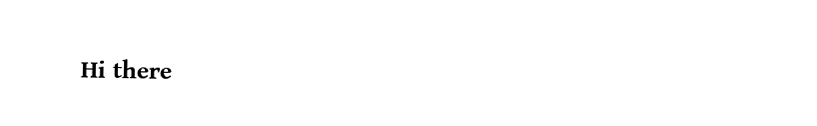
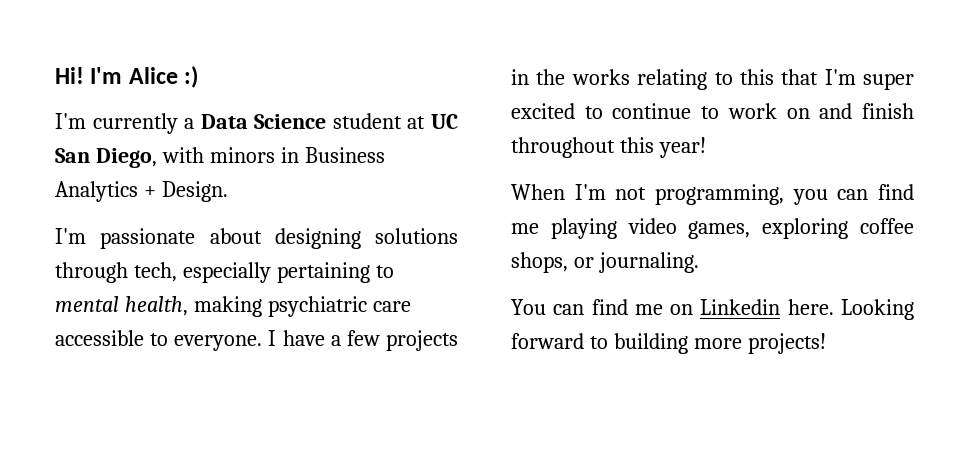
[80,58,173,79] Hi there -> [55,66,199,88] [55,113,458,134] [55,147,385,168] [55,181,228,202] [55,228,458,249] [55,262,394,283] [55,296,411,317] [55,330,459,351] [511,69,914,90] [511,103,914,119] [511,137,706,158] [511,184,914,205] [511,218,914,239] [511,252,699,273] [511,299,914,320] [511,333,826,354] Hi! I'm Alice :) // I'm currently a Data Science student at UC San Diego, with minors in Business Analytics + Design. // I'm passionate about designing solutions through tech, especially pertaining to mental health, making psychiatric care accessible to everyone. I have a few projects in the works relating to this that I'm super excited to continue to work on and finish throughout this year! // When I'm not programming, you can find me playing video games, exploring coffee shops, or journaling. // You can find me on Linkedin here. Looking forward to building more projects!

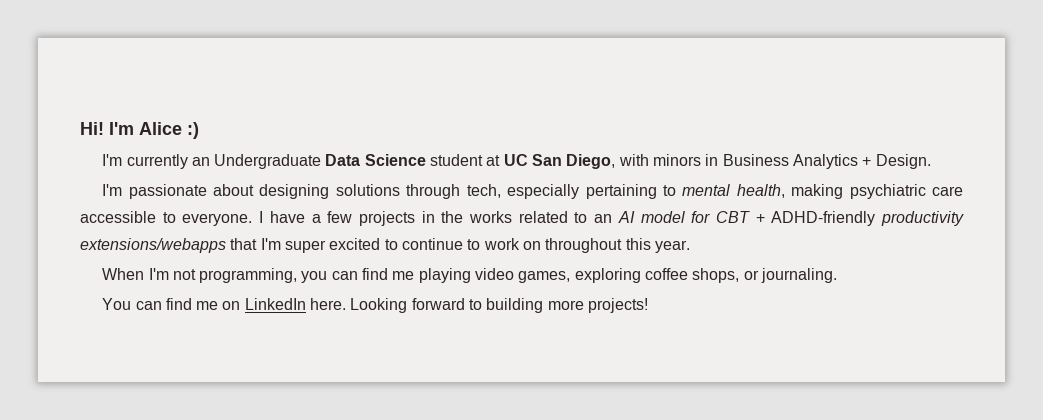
[184,118,195,129] a -> [191,154,322,169] an Undergraduate
[637,69,774,90] relating to this -> [518,211,965,226] [80,238,226,253] related to an AI model for CBT + ADHD-friendly productivity extensions/webapps
[819,103,914,119] and finish -> (541, 245) none
[658,137,706,158] year! -> [654,240,690,253] year.
[700,299,781,315] Linkedin -> [244,298,306,310] LinkedIn

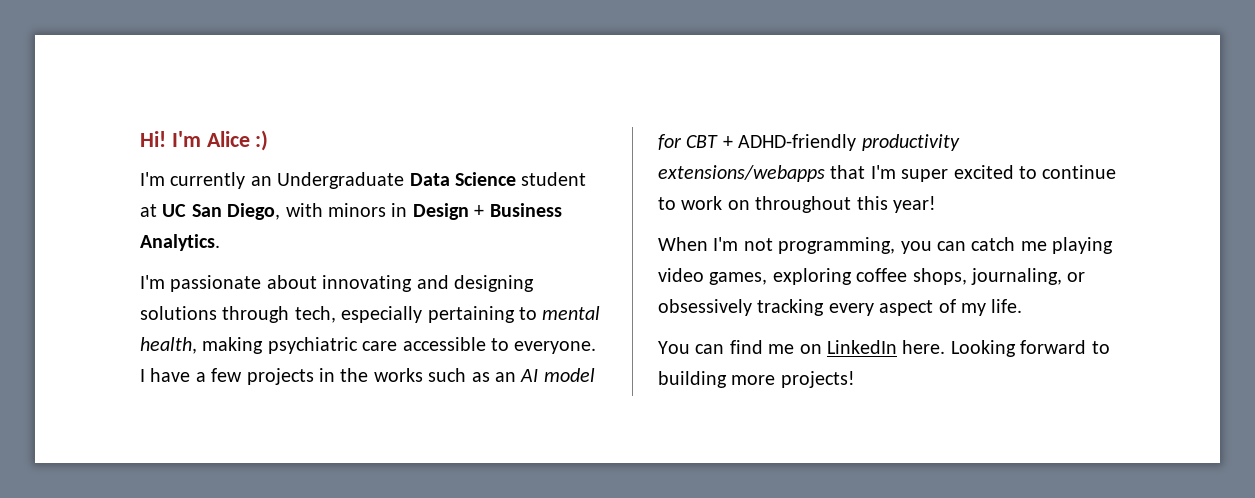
[722,154,931,169] Business Analytics + Design. -> [412,203,562,220] [140,234,220,251] Design + Business Analytics.
(255, 190) none -> [322,275,449,292] innovating and
[518,211,588,223] related to -> [428,368,490,382] such as
[654,240,690,253] year. -> [893,196,936,213] year!
[362,268,389,280] find -> [971,237,1016,251] catch
[743,268,837,283] or journaling. -> [971,268,1086,285] [658,299,1023,316] journaling, or obsessively tracking every aspect of my life.

